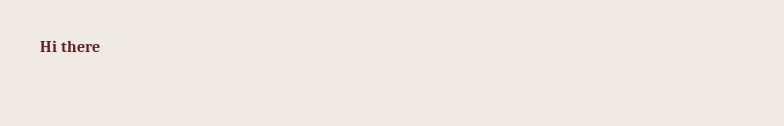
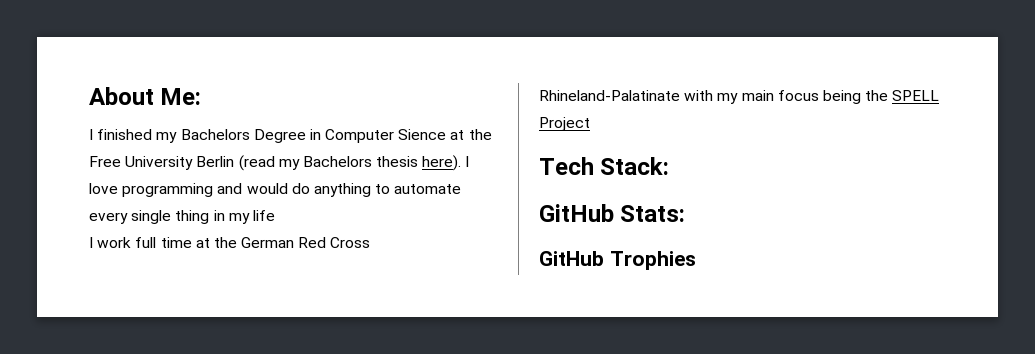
[40,40,101,52] Hi there -> [89,87,202,105] [89,129,492,143] [89,155,470,171] [89,183,462,197] [89,210,275,224] [89,237,371,248] [539,90,940,104] [539,117,590,131] [539,157,670,175] [539,204,686,222] [539,251,696,270] About Me: // I finished my Bachelors Degree in Computer Sience at the Free University Berlin (read my Bachelors thesis here). I love programming and would do anything to automate every single thing in my life // I work full time at the German Red Cross Rhineland-Palatinate with my main focus being the SPELL Project // Tech Stack: // GitHub Stats: // GitHub Trophies

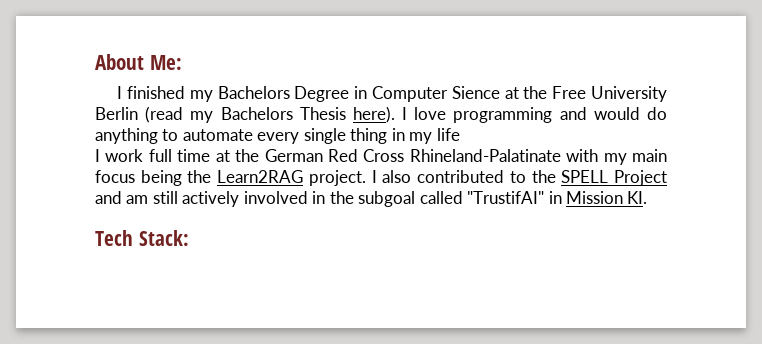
[376,156,419,167] thesis -> [299,107,346,120] Thesis
[892,90,940,101] [539,117,590,131] [539,157,670,175] [539,204,686,222] [539,251,696,270] SPELL Project // Tech Stack: // GitHub Stats: // GitHub Trophies -> [217,170,668,186] [95,191,648,207] [95,230,189,246] Learn2RAG project. I also contributed to the SPELL Project and am still actively involved in the subgoal called "TrustifAI" in Mission KI. // Tech Stack:

